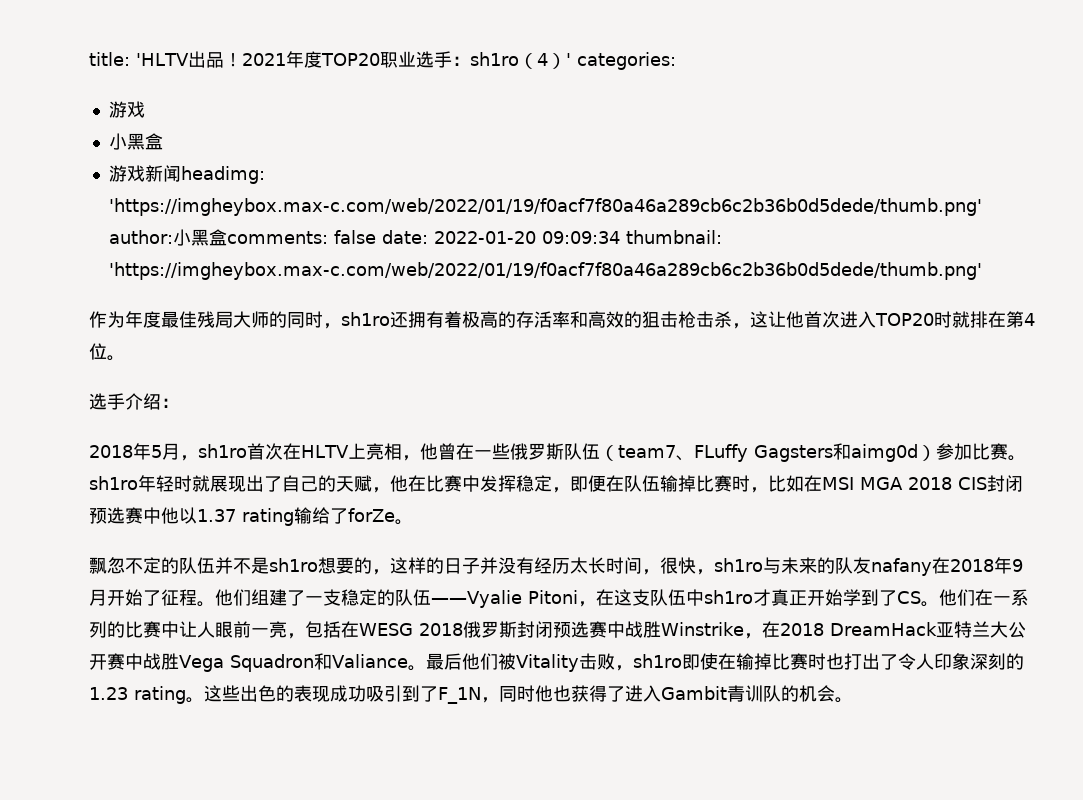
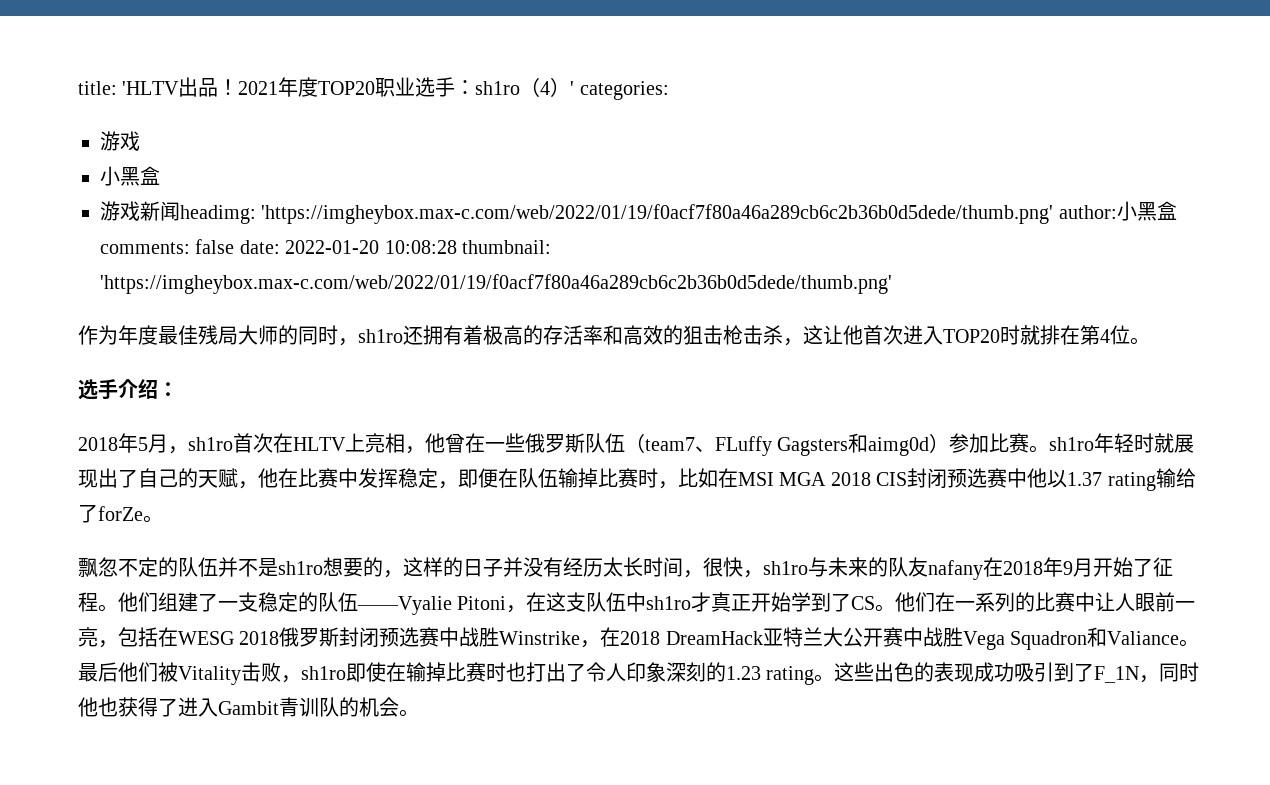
[541,231,620,244] 09:09:34 -> [384,240,457,254] 10:08:28

